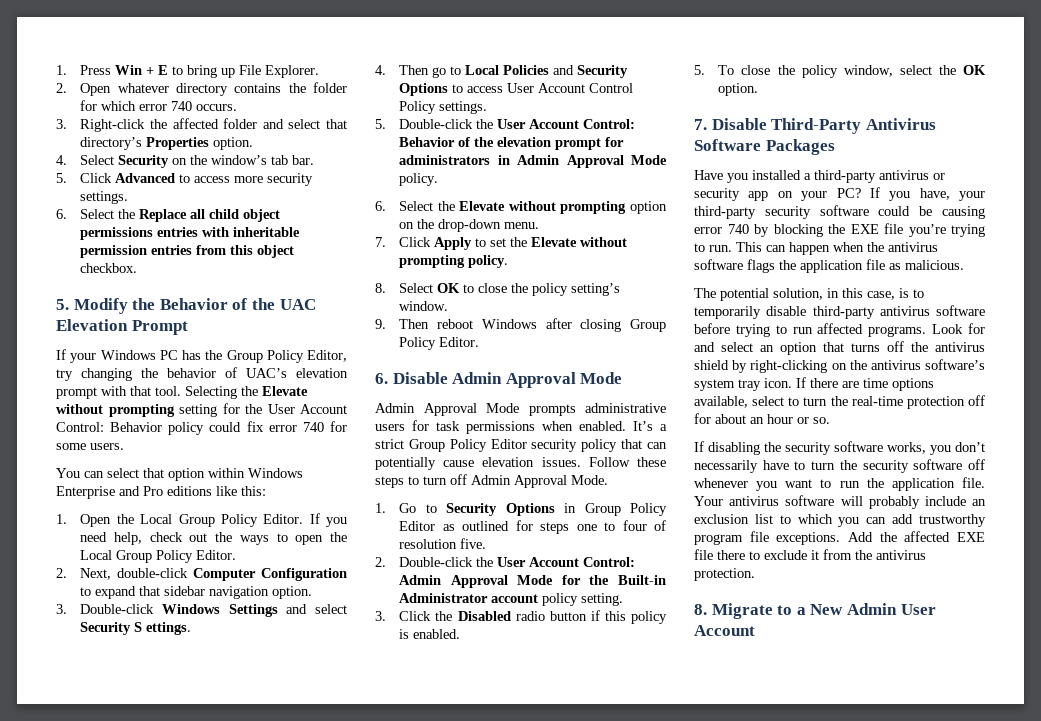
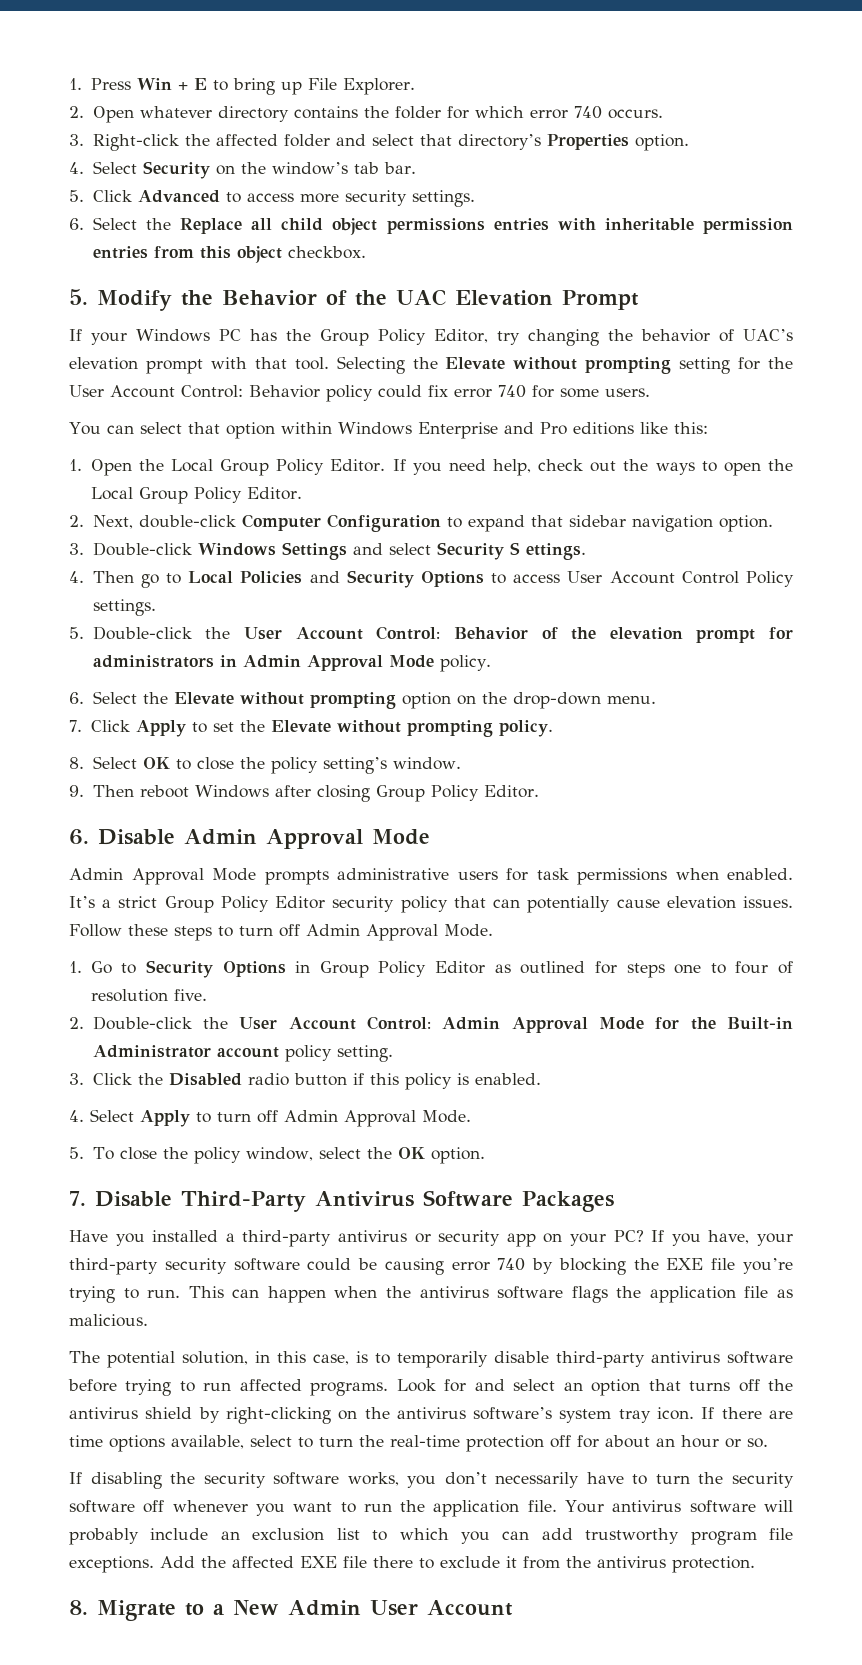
(461, 634) none -> [69,1109,471,1127] // 4. Select Apply to turn off Admin Approval Mode.

